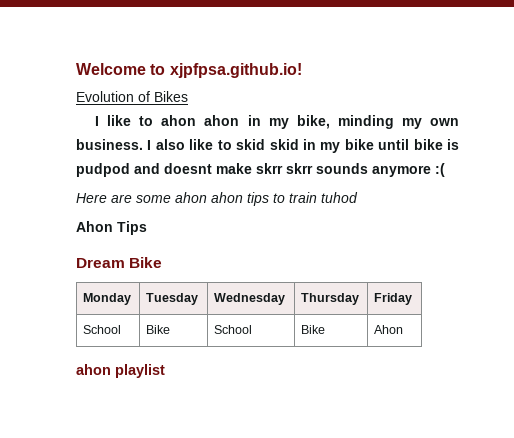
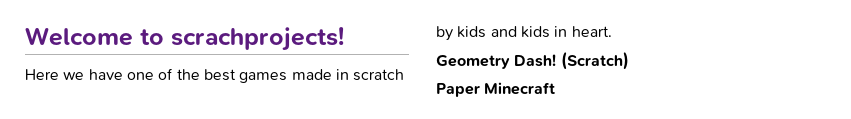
[169,63,302,78] [76,91,188,102] [95,115,459,129] [76,139,459,153] [76,163,445,177] [76,192,358,206] [76,221,147,235] [76,257,163,268] [83,293,132,305] [146,293,199,305] [214,293,286,305] [301,293,360,305] [374,293,413,305] [83,325,122,334] [146,325,171,334] [214,325,253,334] [301,325,326,334] [374,325,404,334] [76,364,165,378] xjpfpsa.github.io! // Evolution of Bikes // I like to ahon ahon in my bike, minding my own business. I also like to skid skid in my bike until bike is pudpod and doesnt make skrr skrr sounds anymore :( // Here are some ahon ahon tips to train tuhod // Ahon Tips // Dream Bike // Monday | Tuesday | Wednesday | Thursday | Friday // School | Bike | School | Bike | Ahon // ahon playlist -> [171,27,344,51] [25,68,405,83] [436,26,612,41] [436,52,629,70] [436,82,556,97] scrachprojects! // Here we have one of the best games made in scratch by kids and kids in heart. // Geometry Dash! (Scratch) // Paper Minecraft

